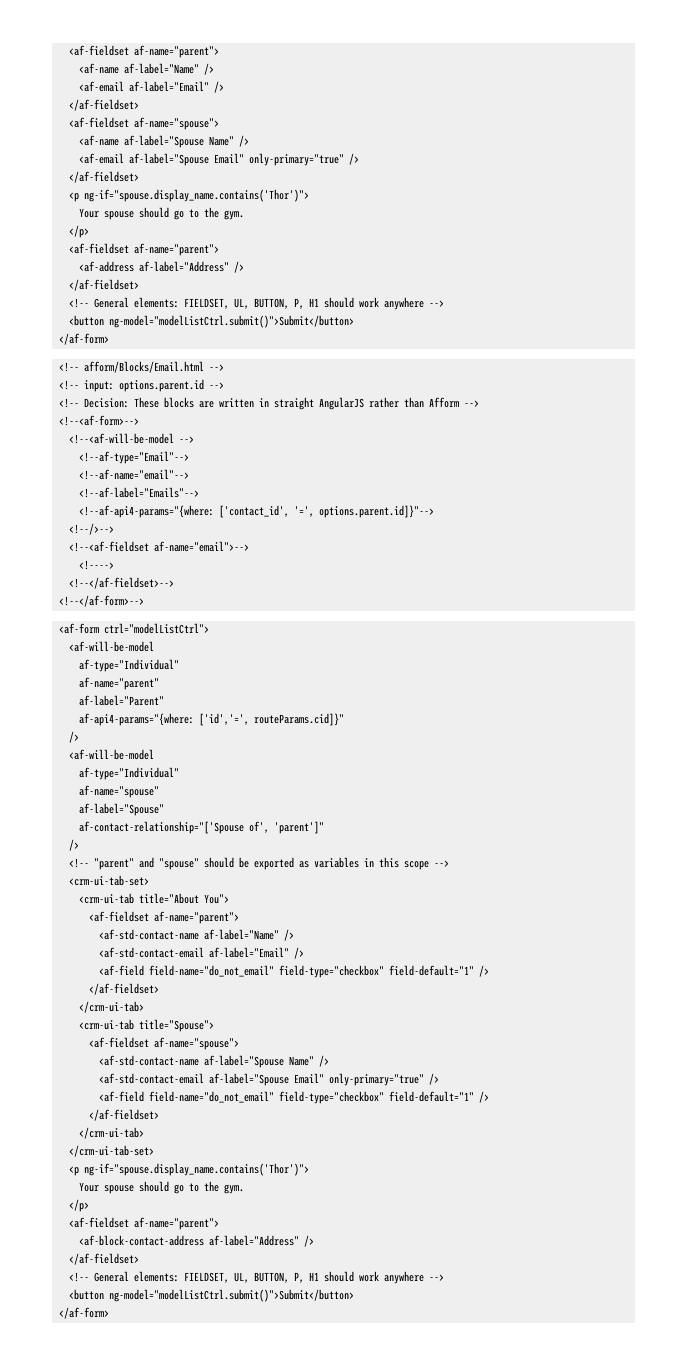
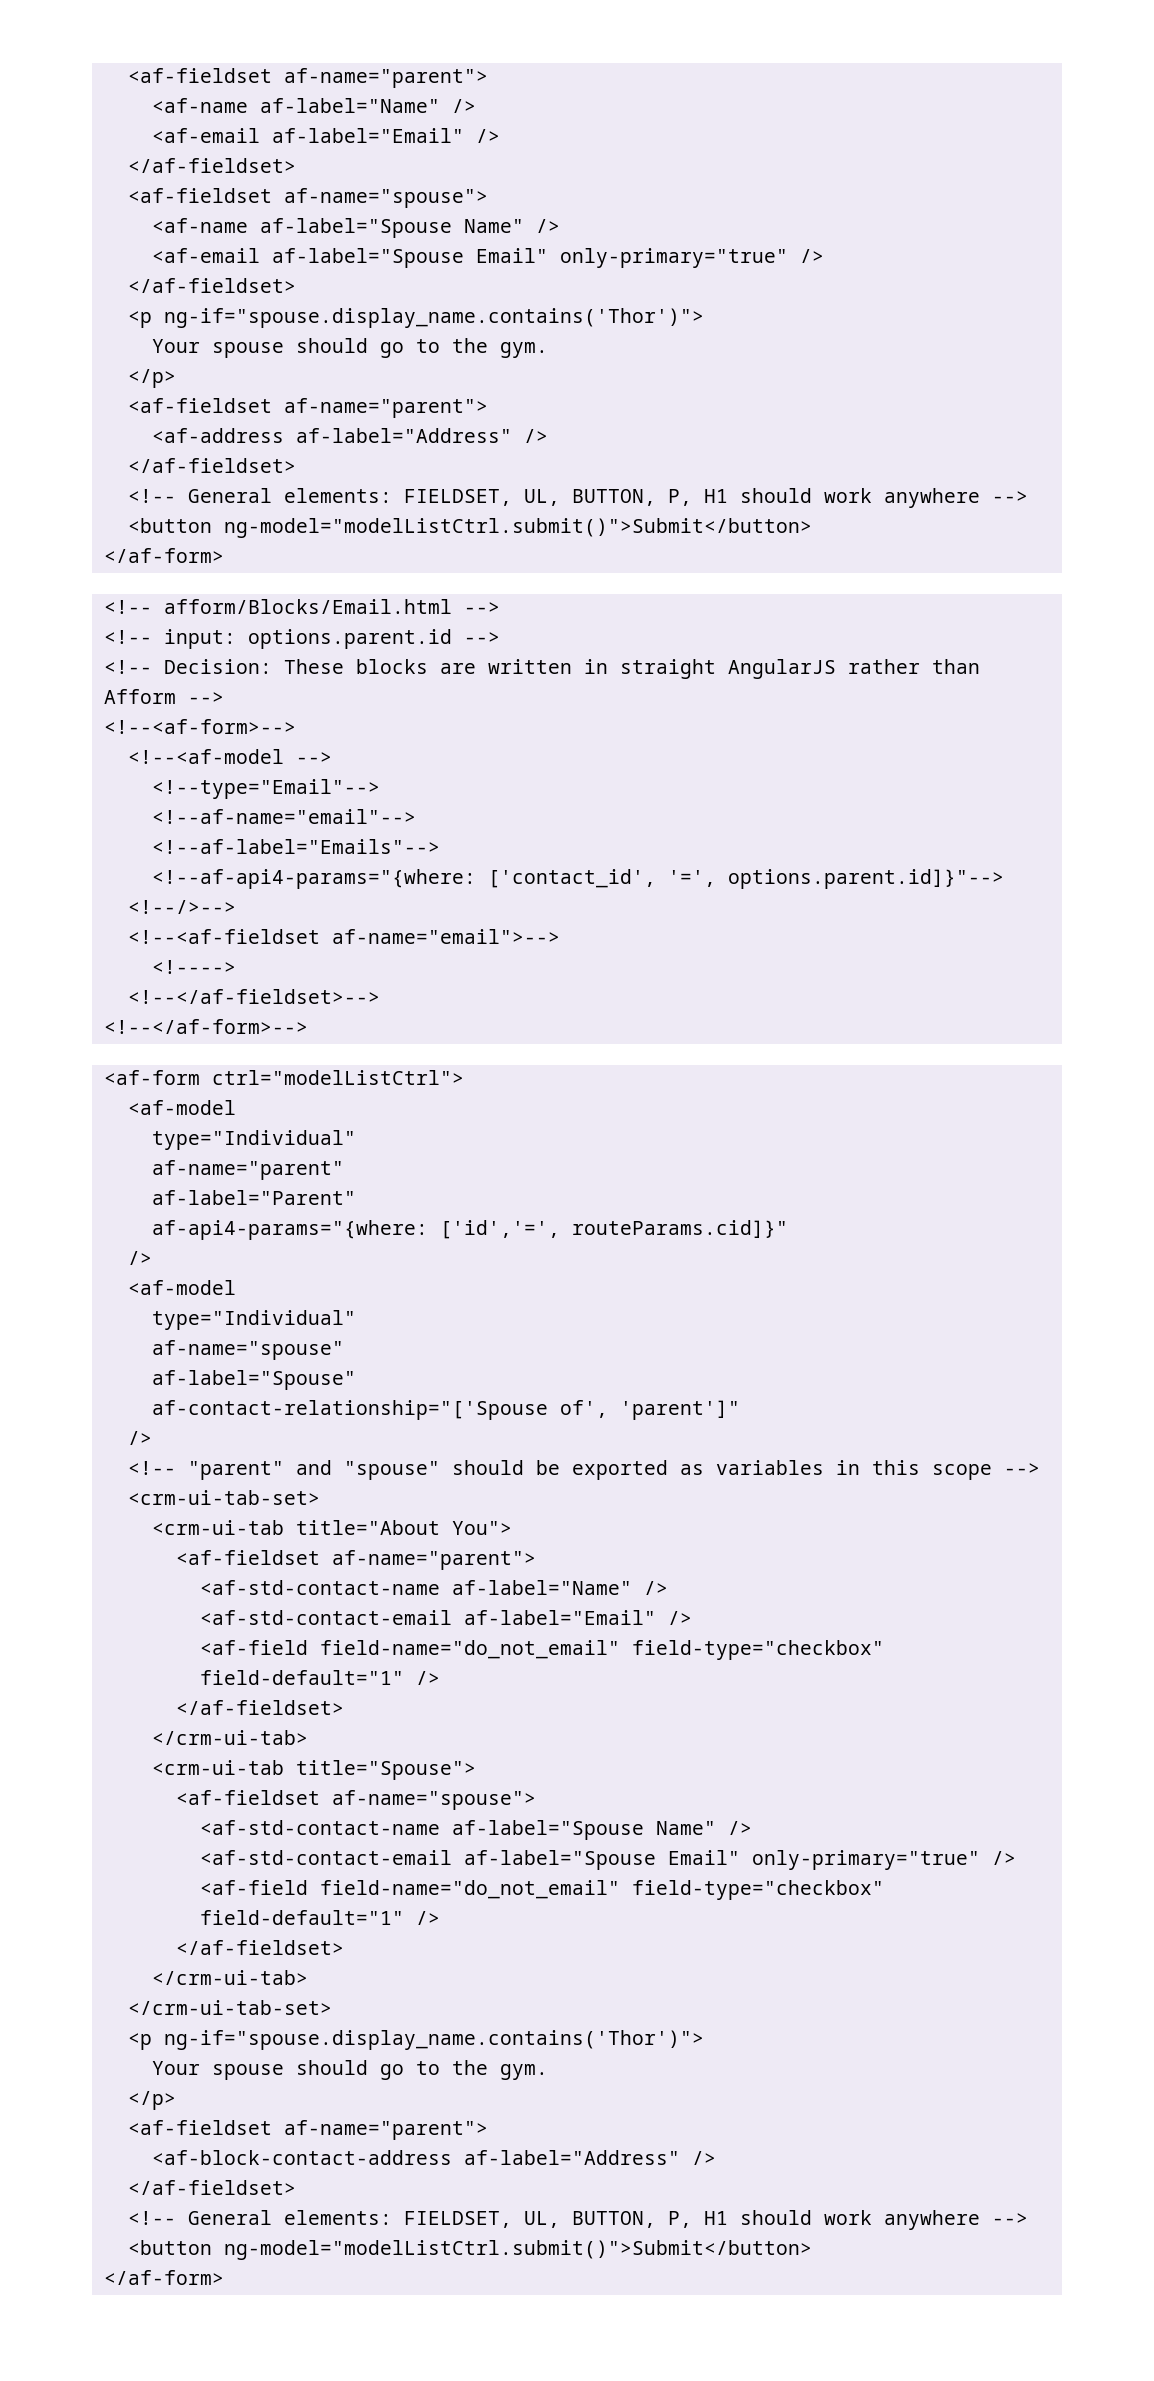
[68,433,194,444] [78,451,189,464] <!--<af-will-be-model --> // <!--af-type="Email"--> -> [128,749,333,764] [152,779,381,799] <!--<af-model --> // <!--type="Email"-->
[68,641,154,652] [78,659,179,672] <af-will-be-model // af-type="Individual" -> [128,1100,237,1115] [152,1130,357,1150] <af-model // type="Individual"
[68,749,154,760] [78,767,179,780] <af-will-be-model // af-type="Individual" -> [128,1280,237,1295] [152,1310,357,1330] <af-model // type="Individual"

